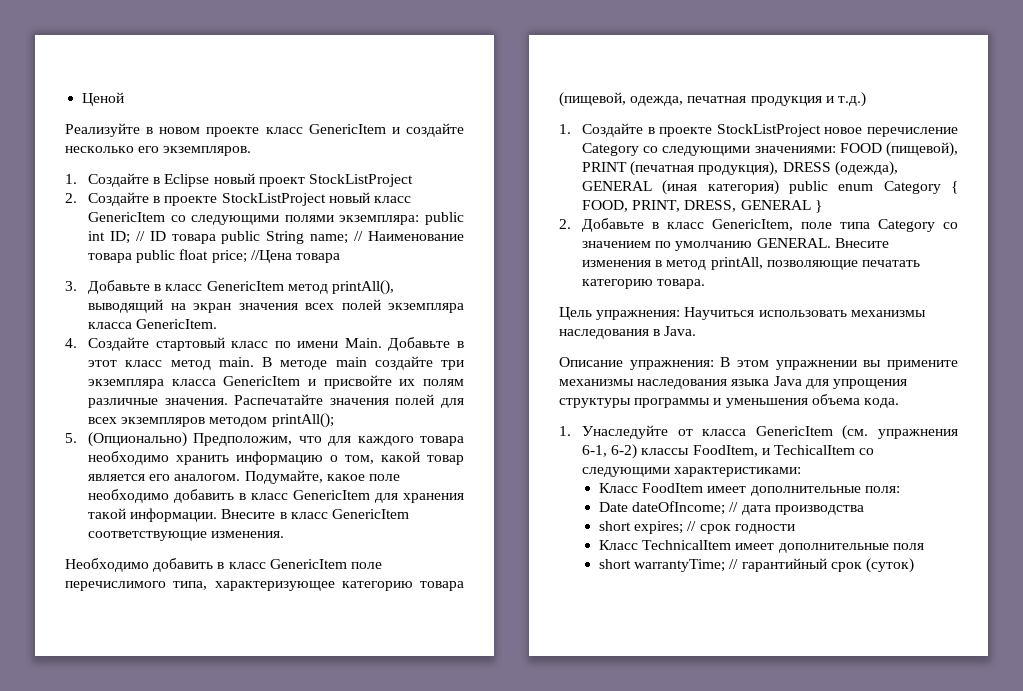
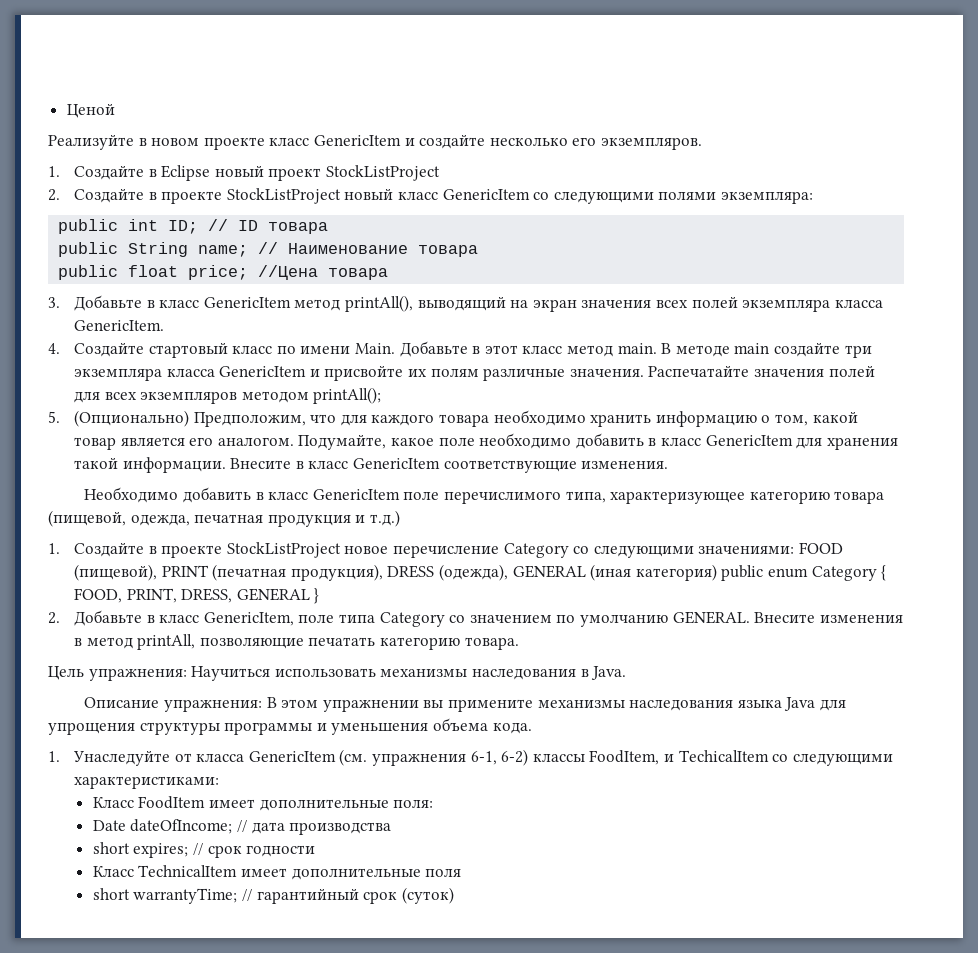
(420, 220) none -> (813, 197) //
(216, 239) none -> (329, 228) //
(133, 258) none -> (479, 251) //

